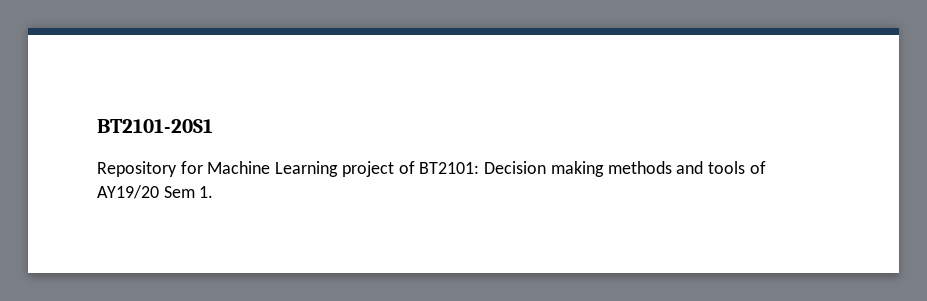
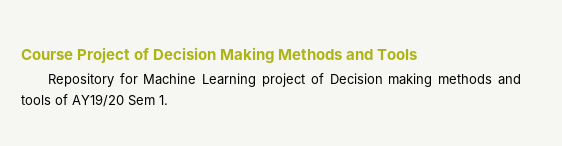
[97,119,213,133] BT2101-20S1 -> [21,47,418,63] Course Project of Decision Making Methods and Tools
[419,162,480,174] BT2101: -> (324, 78) none

